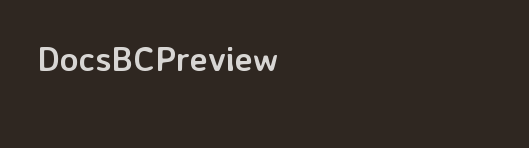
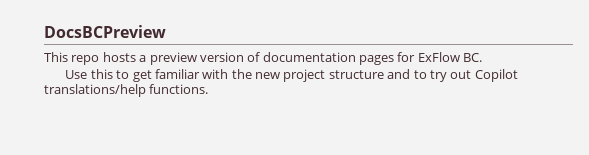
(279, 59) none -> [44,52,483,65] [65,69,518,82] [44,84,209,97] // This repo hosts a preview version of documentation pages for ExFlow BC. // Use this to get familiar with the new project structure and to try out Copilot translations/help functions.

